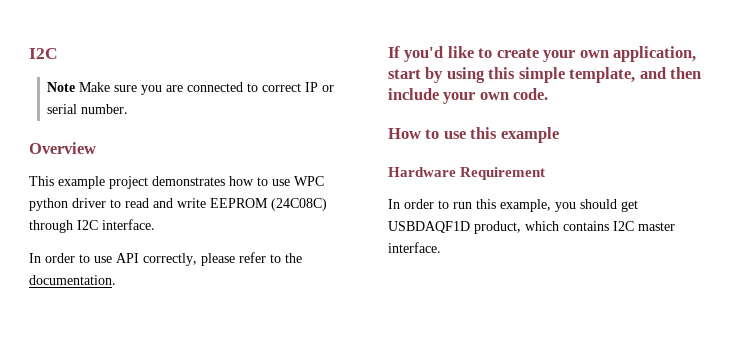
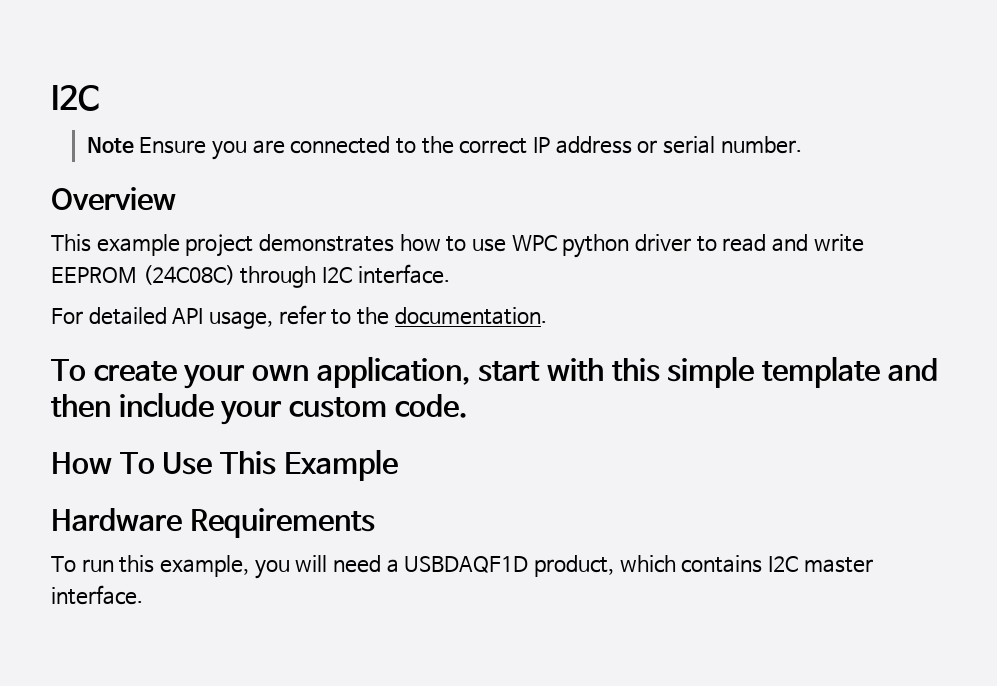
[79,82,138,92] Make sure -> [139,137,207,154] Ensure
(259, 87) none -> [421,136,454,154] the
(319, 87) none -> [555,136,632,154] address
[29,253,235,266] In order to use API correctly, please -> [51,307,274,329] For detailed API usage,
[388,46,493,62] If you'd like to -> [51,359,86,381] To
[425,67,485,83] by using -> [547,358,605,381] with
[569,67,636,83] template, -> [762,356,881,388] template
[479,92,509,100] own -> [289,397,388,418] custom
[425,127,559,143] [388,167,546,180] [388,199,449,209] to use this example // Hardware Requirement // In order to -> [119,449,398,481] [51,508,375,538] [51,556,76,572] To Use This Example // Hardware Requirements // To
[580,199,638,212] should get -> [295,555,399,573] will need a

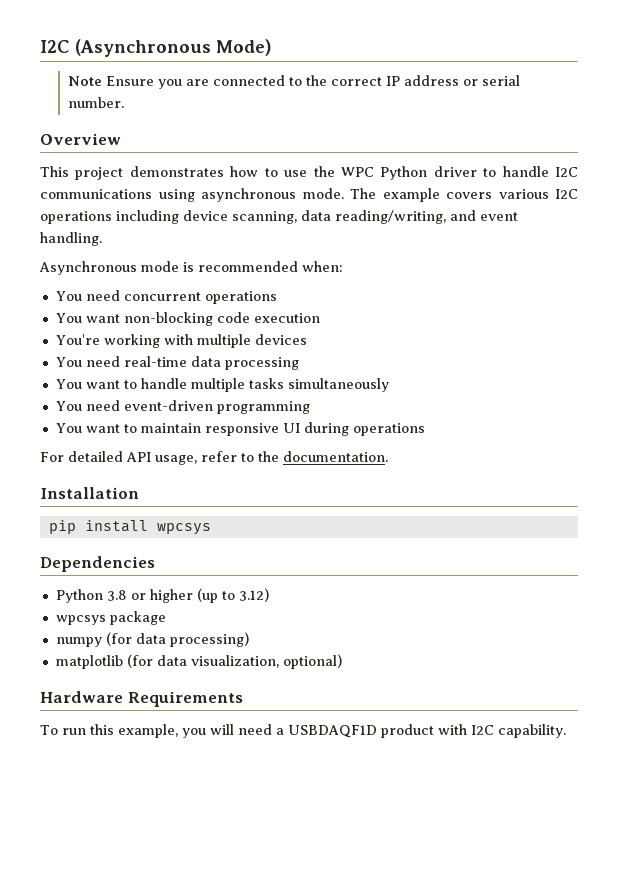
[51,85,99,111] I2C -> [40,39,272,57] I2C (Asynchronous Mode)
[96,234,180,256] example -> (69, 171) none
[511,234,864,258] [51,264,450,288] WPC python driver to read and write EEPROM (24C08C) through I2C interface. -> [313,166,578,180] [40,188,578,202] [40,210,518,224] [40,232,102,246] [39,261,343,275] [55,290,277,304] [55,312,320,326] [55,334,307,348] [55,356,299,370] [55,378,389,392] [55,400,310,414] [55,422,425,436] the WPC Python driver to handle I2C communications using asynchronous mode. The example covers various I2C operations including device scanning, data reading/writing, and event handling. // Asynchronous mode is recommended when: // You need concurrent operations // You want non-blocking code execution // You're working with multiple devices // You need real-time data processing // You want to handle multiple tasks simultaneously // You need event-driven programming // You want to maintain responsive UI during operations
[51,356,938,389] [51,392,468,425] [51,449,398,481] To create your own application, start with this simple template and then include your custom code. // How To Use This Example -> [40,487,139,499] [48,520,211,535] [40,556,155,572] [55,588,269,603] [55,611,166,625] [55,632,249,647] [55,654,342,669] Installation // pip install wpcsys // Dependencies // Python 3.8 or higher (up to 3.12) // wpcsys package // numpy (for data processing) // matplotlib (for data visualization, optional)
[533,555,873,577] [51,585,143,605] product, which contains I2C master interface. -> [380,724,566,738] product with I2C capability.

